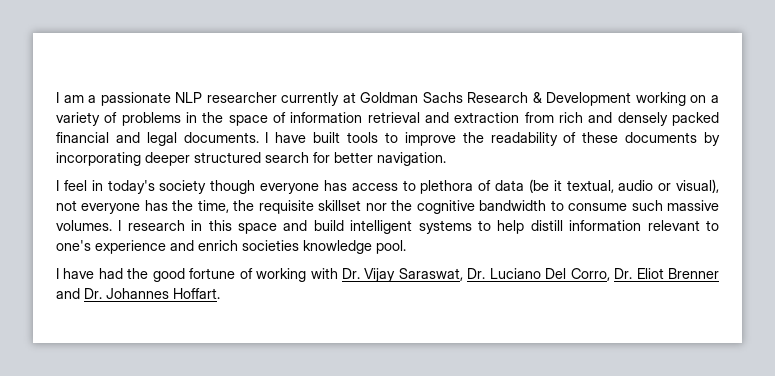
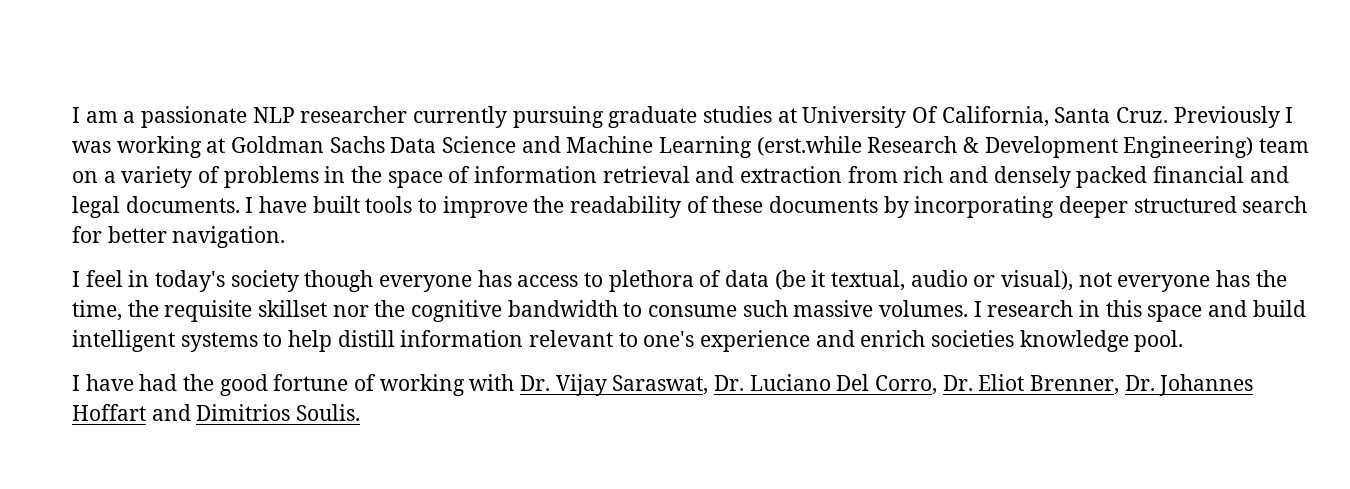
[342,92,463,103] at Goldman Sachs -> [512,106,1294,128] [72,136,862,158] pursuing graduate studies at University Of California, Santa Cruz. Previously I was working at Goldman Sachs Data Science and Machine Learning (erst.while
[635,92,686,106] working -> [1123,136,1310,158] Engineering) team
[668,268,720,279] [56,288,220,299] Brenner and Dr. Johannes Hoffart. -> [1030,374,1254,396] [72,404,361,421] Brenner, Dr. Johannes Hoffart and Dimitrios Soulis.

